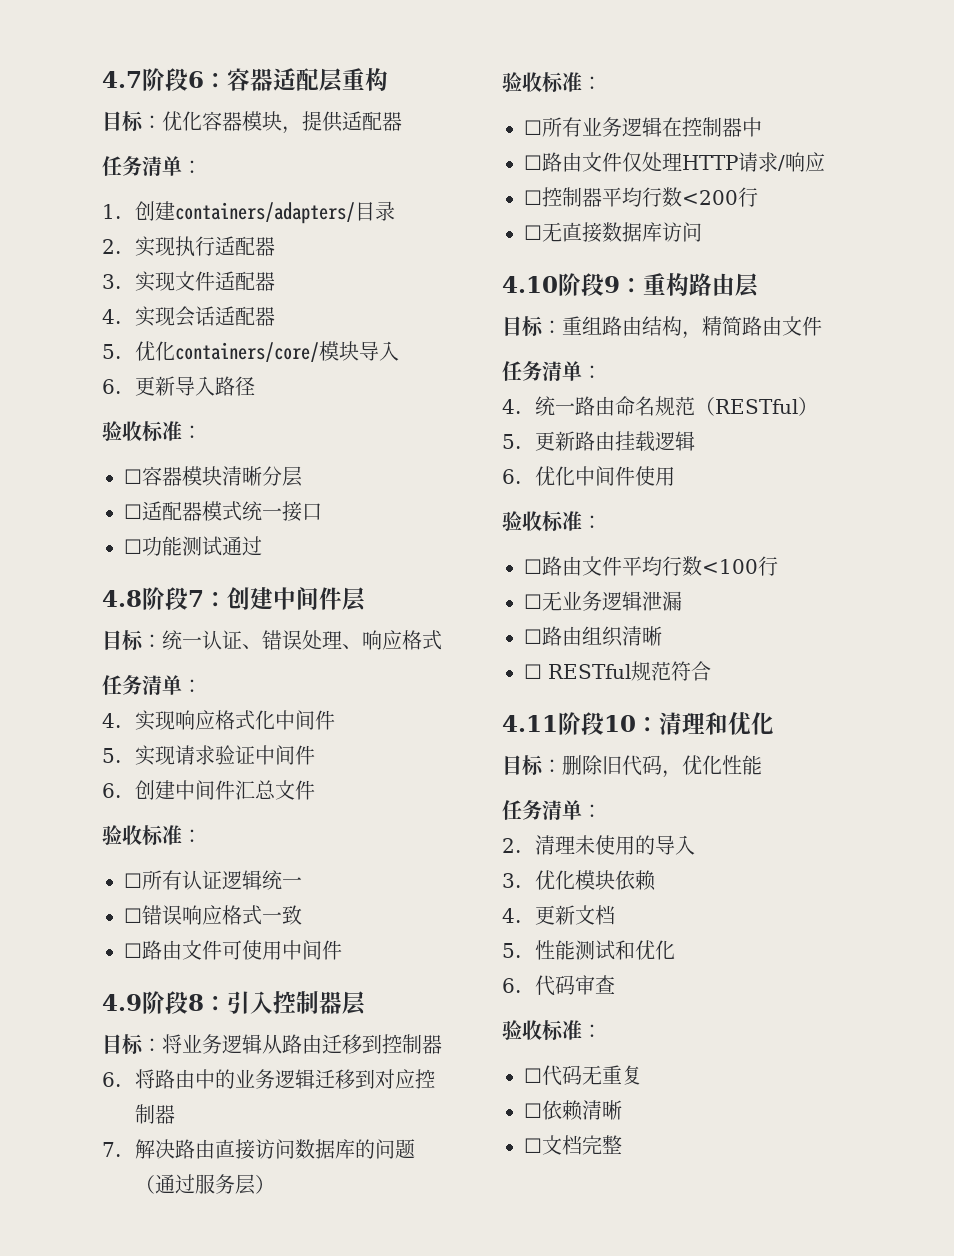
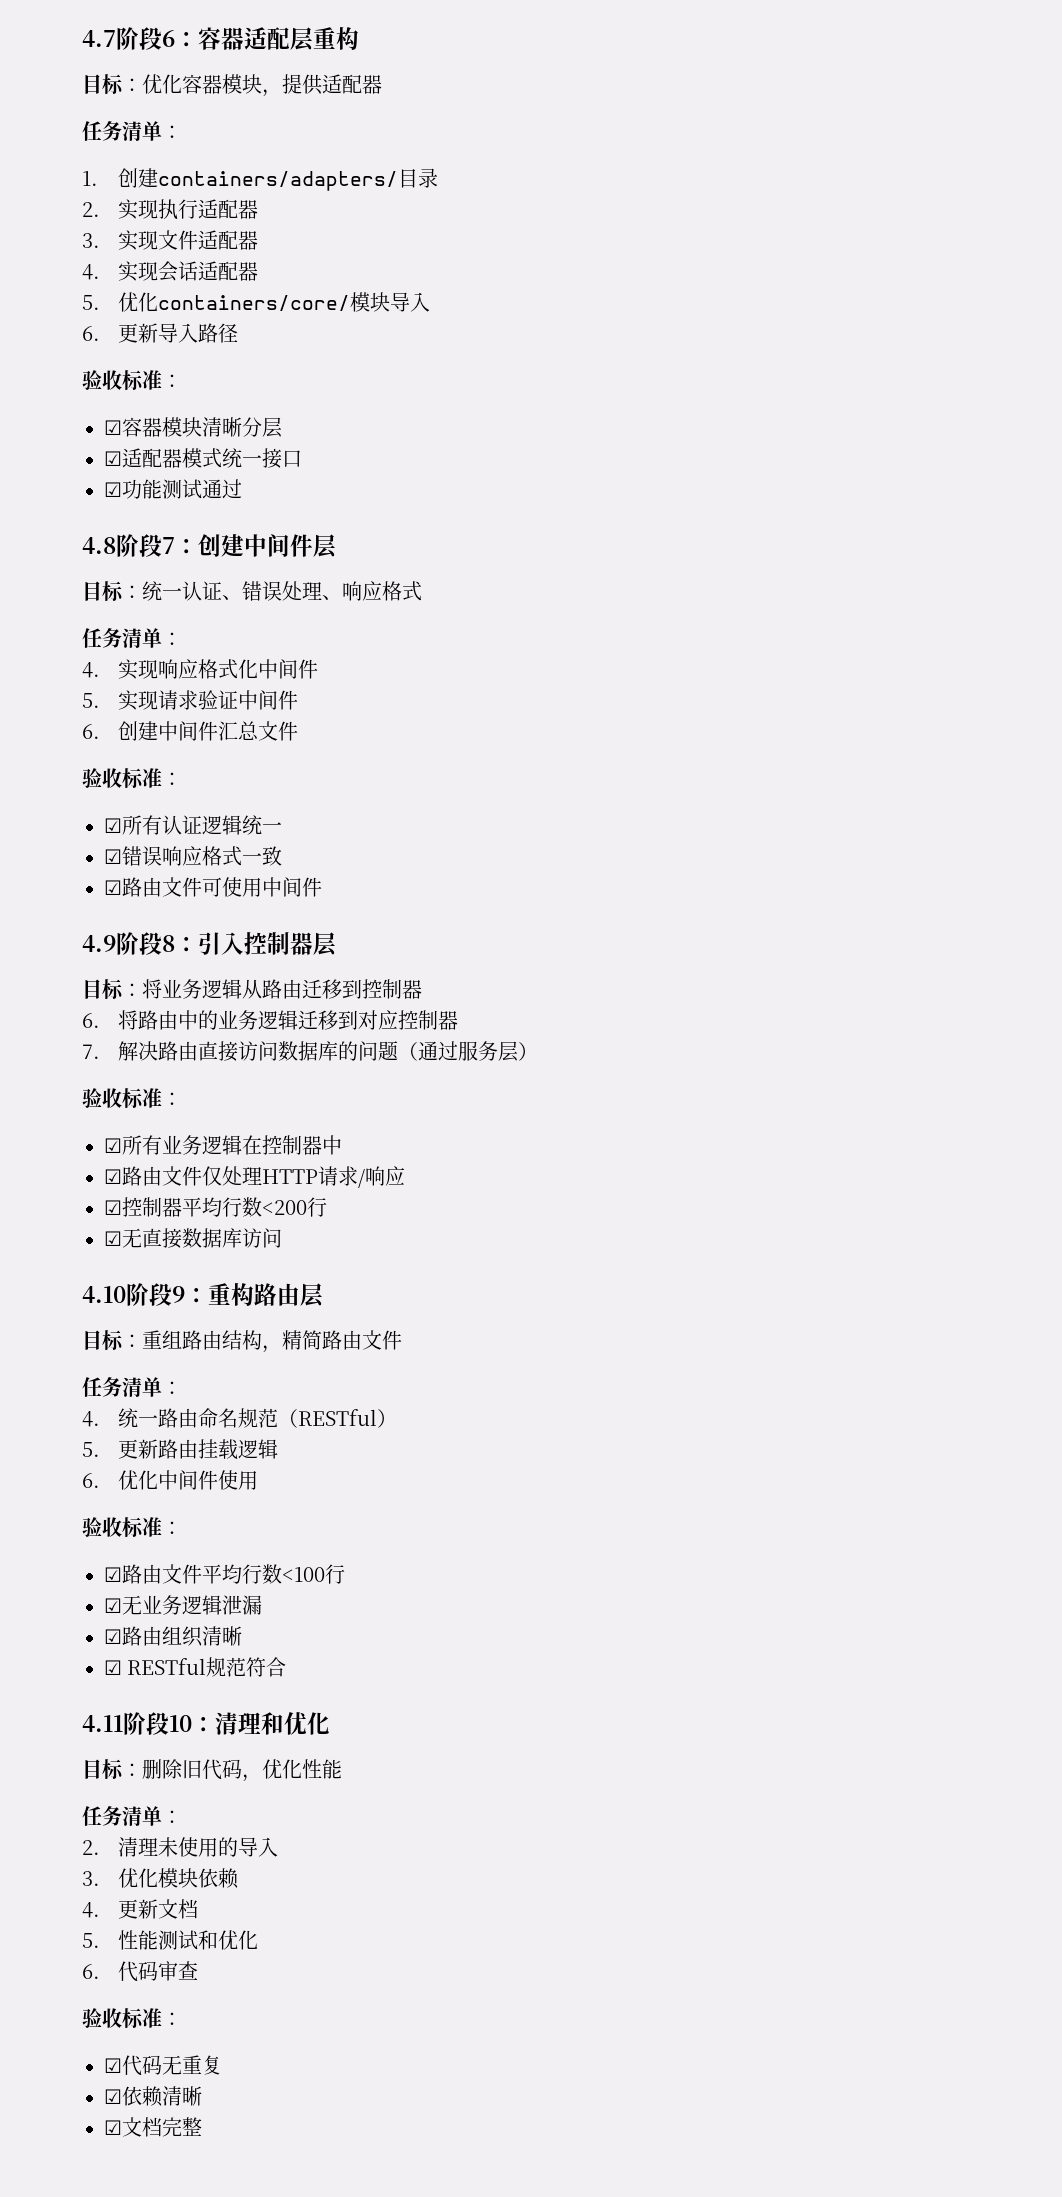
[124,469,142,484] ☐ -> [104,420,122,435] ☑
[124,504,142,519] ☐ -> [104,451,122,466] ☑
[124,539,142,554] ☐ -> [104,482,122,497] ☑
[124,873,142,888] ☐ -> [104,818,122,833] ☑
[124,908,142,923] ☐ -> [104,849,122,864] ☑
[124,943,142,958] ☐ -> [104,880,122,895] ☑
[524,120,542,135] ☐ -> [104,1138,122,1153] ☑
[524,155,542,170] ☐ -> [104,1169,122,1184] ☑
[524,190,542,205] ☐ -> [104,1200,122,1215] ☑
[524,225,542,240] ☐ -> [104,1231,122,1246] ☑
[524,559,542,574] ☐ -> [104,1567,122,1582] ☑
[524,594,542,609] ☐ -> [104,1598,122,1613] ☑
[524,629,542,644] ☐ -> [104,1629,122,1644] ☑
[524,664,542,679] ☐ -> [104,1660,122,1675] ☑
[524,1068,542,1083] ☐ -> [104,2058,122,2073] ☑
[524,1103,542,1118] ☐ -> [104,2089,122,2104] ☑
[524,1138,542,1153] ☐ -> [104,2120,122,2135] ☑

